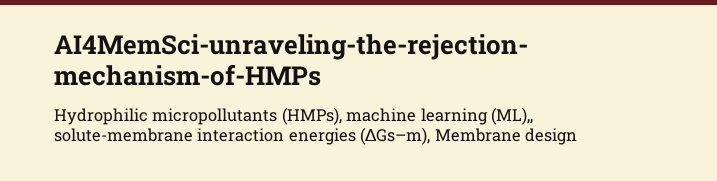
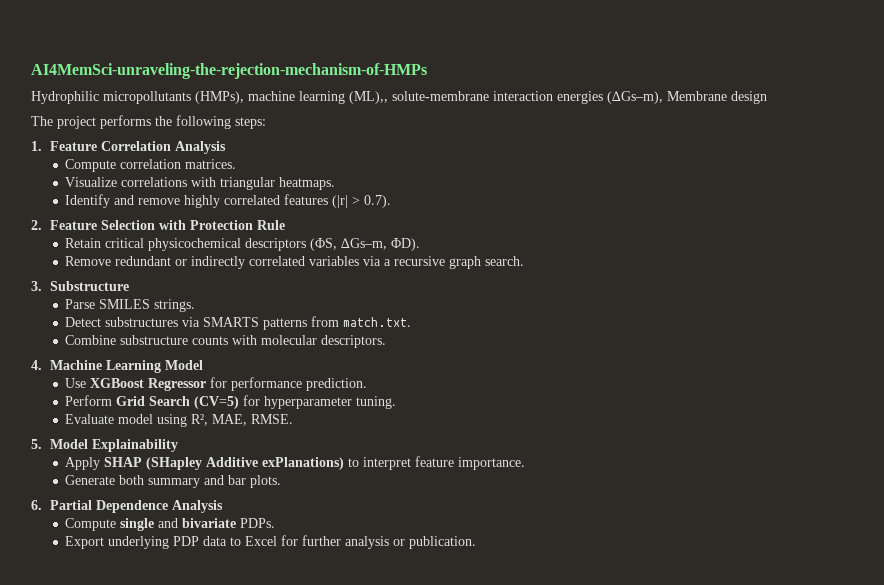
(578, 136) none -> [31,115,266,129] [31,141,226,154] [65,159,237,172] [65,177,336,190] [65,194,392,208] [31,220,285,230] [65,238,421,251] [65,256,525,269] [31,281,129,291] [65,299,196,312] [65,316,412,330] [65,335,387,348] [31,360,203,373] [65,377,368,391] [65,395,397,409] [65,414,294,427] [31,439,178,452] [65,456,526,470] [65,475,282,488] [31,500,223,513] [65,518,276,531] [65,535,477,549] // The project performs the following steps: // 1. Feature Correlation Analysis // Compute correlation matrices. // Visualize correlations with triangular heatmaps. // Identify and remove highly correlated features (|r| > 0.7). // 2. Feature Selection with Protection Rule // Retain critical physicochemical descriptors (ΦS, ∆Gs–m, ΦD). // Remove redundant or indirectly correlated variables via a recursive graph search. // 3. Substructure // Parse SMILES strings. // Detect substructures via SMARTS patterns from match.txt. // Combine substructure counts with molecular descriptors. // 4. Machine Learning Model // Use XGBoost Regressor for performance prediction. // Perform Grid Search (CV=5) for hyperparameter tuning. // Evaluate model using R², MAE, RMSE. // 5. Model Explainability // Apply SHAP (SHapley Additive exPlanations) to interpret feature importance. // Generate both summary and bar plots. // 6. Partial Dependence Analysis // Compute single and bivariate PDPs. // Export underlying PDP data to Excel for further analysis or publication.

